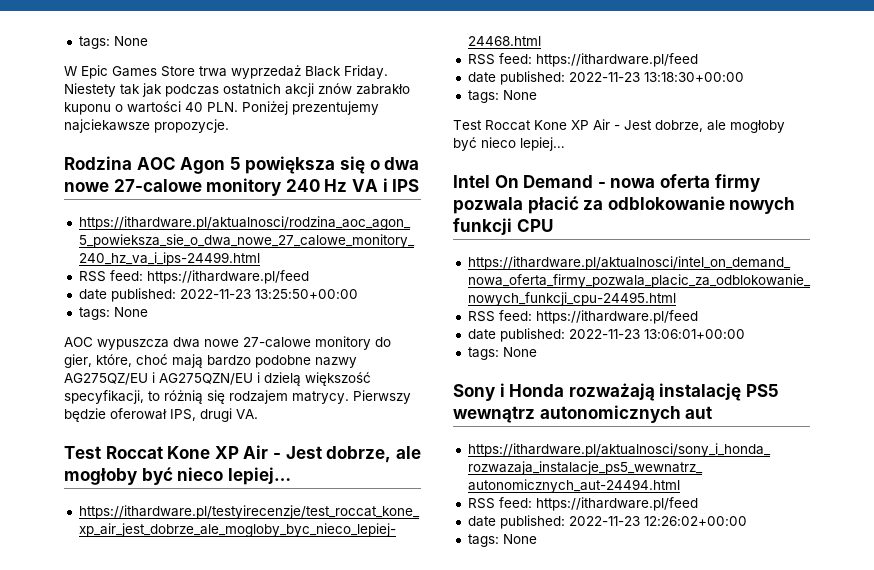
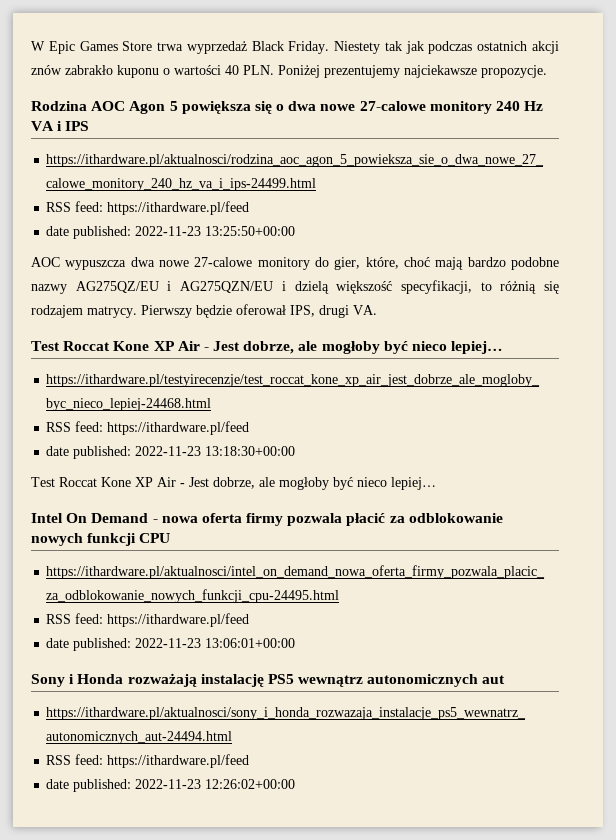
[78,36,148,49] tags: None // -> (31, 46) none
[78,307,148,320] // tags: None -> (296, 231) none
[467,90,537,103] // tags: None -> (296, 451) none
[467,347,537,360] // tags: None -> (296, 643) none
[467,534,537,547] // tags: None -> (296, 784) none

